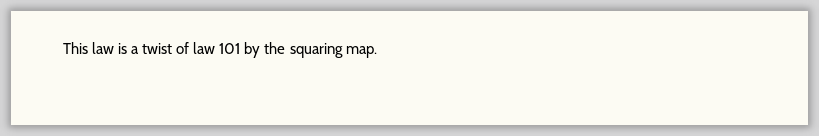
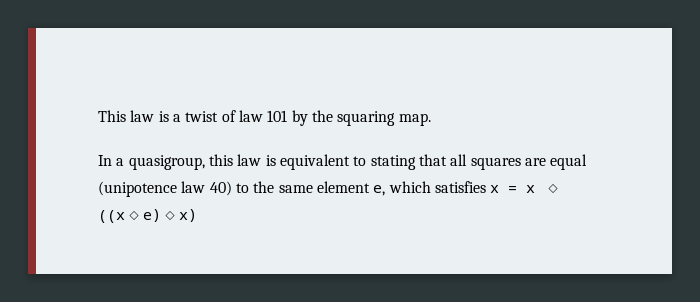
(377, 52) none -> [98,154,588,170] [98,181,563,197] [98,209,197,223] // In a quasigroup, this law is equivalent to stating that all squares are equal (unipotence law 40) to the same element e, which satisfies x = x ◇ ((x◇e)◇x)

